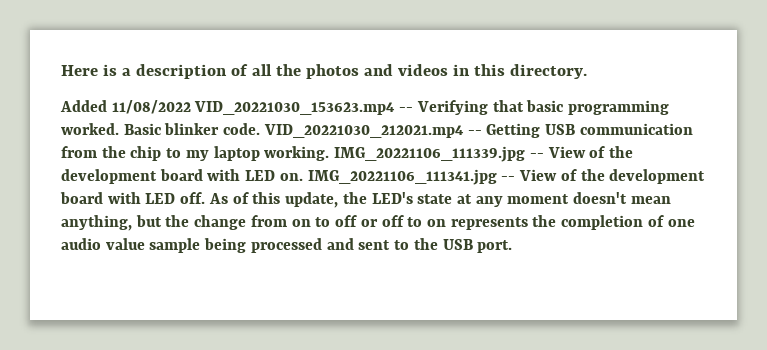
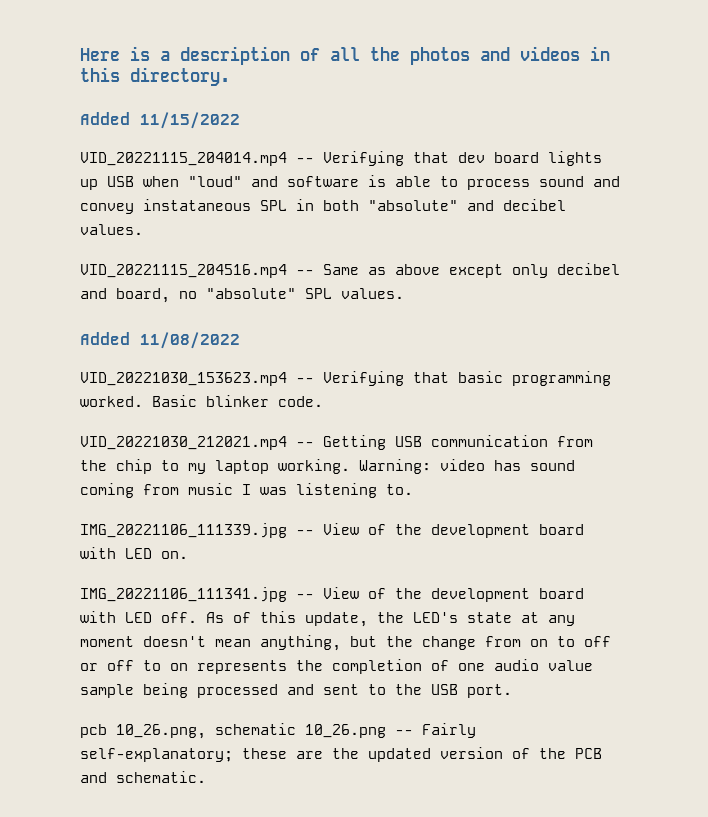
(587, 71) none -> [80,112,240,129] [80,151,602,166] [80,175,620,190] [80,199,566,214] [80,224,143,235] [80,263,620,278] [80,288,404,303] // Added 11/15/2022 // VID_20221115_204014.mp4 -- Verifying that dev board lights up USB when "loud" and software is able to process sound and convey instataneous SPL in both "absolute" and decibel values. // VID_20221115_204516.mp4 -- Same as above except only decibel and board, no "absolute" SPL values.
(191, 107) none -> (240, 340) //
(261, 129) none -> (323, 401) //
(330, 153) none -> [359,459,575,474] [80,483,413,498] Warning: video has sound coming from music I was listening to. //
(303, 177) none -> (188, 555) //
(513, 246) none -> [80,723,476,739] [80,747,602,762] [80,771,206,783] // pcb 10_26.png, schematic 10_26.png -- Fairly self-explanatory; these are the updated version of the PCB and schematic.

